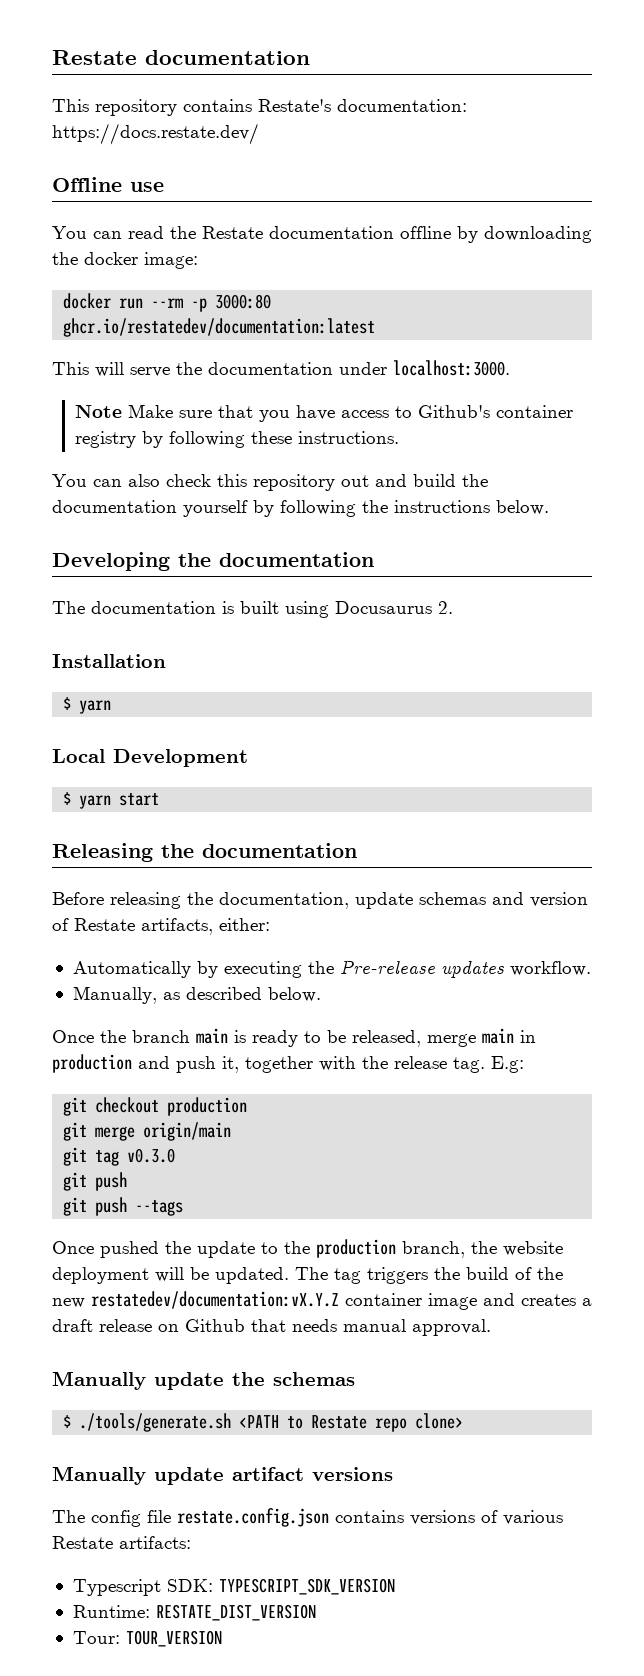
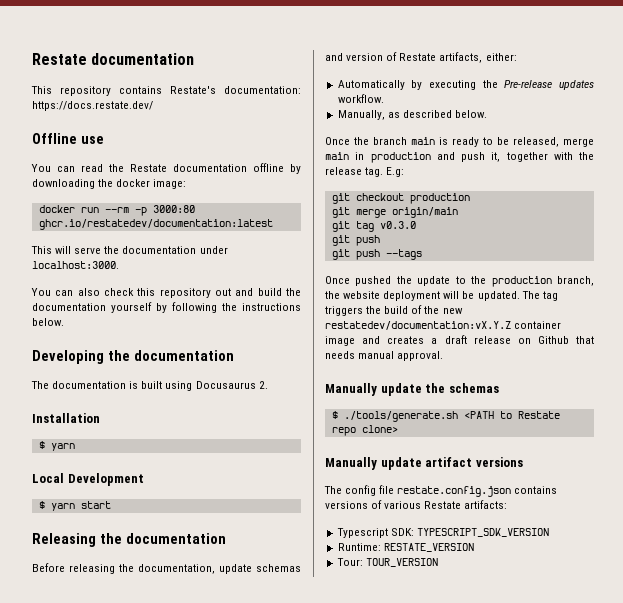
[75,404,574,422] [75,431,400,448] // Note Make sure that you have access to Github's container registry by following these instructions. -> (119, 265) none
[155,1604,316,1621] RESTATE_DIST_VERSION -> [383,543,474,552] RESTATE_VERSION

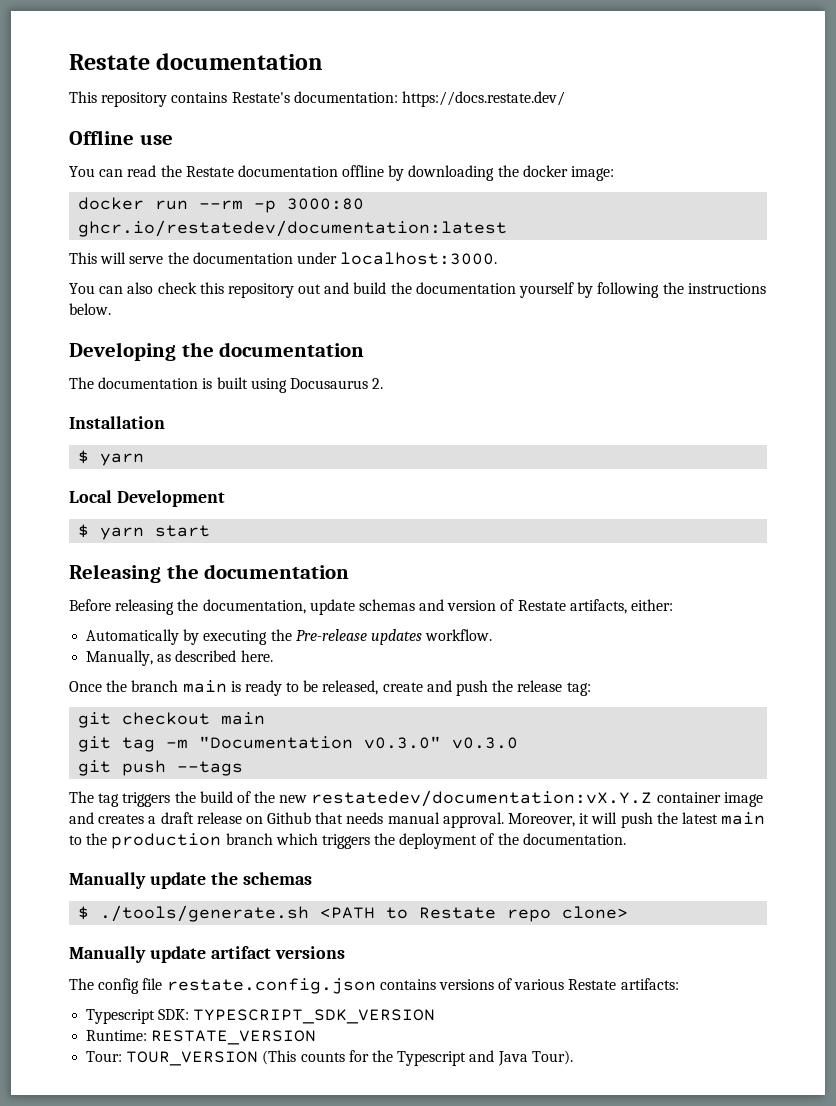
[454,110,487,118] below. -> [240,650,273,662] here.
[563,138,594,147] [325,152,594,163] [325,167,405,177] [331,193,470,204] [331,207,458,218] merge main in production and push it, together with the release tag. E.g: // git checkout production // git merge origin/main -> [382,680,591,696] [78,712,266,728] create and push the release tag: // git checkout main
(374, 226) none -> [166,736,442,749] -m "Documentation v0.3.0"
[331,249,380,260] // git push -> (167, 768) none
[325,276,594,287] [325,291,520,301] Once pushed the update to the production branch, the website deployment will be updated. -> (244, 768) none
(444, 356) none -> [508,812,766,828] [69,833,626,849] Moreover, it will push the latest main to the production branch which triggers the deployment of the documentation.
(438, 562) none -> [262,1050,573,1066] (This counts for the Typescript and Java Tour).

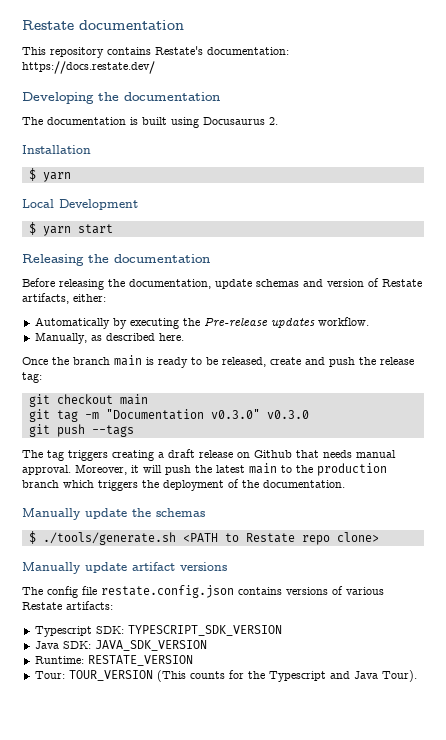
[69,130,173,145] [69,165,615,181] [78,197,365,213] [78,220,508,237] [69,252,498,265] [69,282,766,298] [69,303,111,315] // Offline use // You can read the Restate documentation offline by downloading the docker image: // docker run --rm -p 3000:80 ghcr.io/restatedev/documentation:latest // This will serve the documentation under localhost:3000. // You can also check this repository out and build the documentation yourself by following the instructions below. -> (155, 67) none
[174,790,763,807] [69,812,145,824] the build of the new restatedev/documentation:vX.Y.Z container image and creates -> [112,450,154,461] creating
(436, 1016) none -> [34,640,207,651] // Java SDK: JAVA_SDK_VERSION

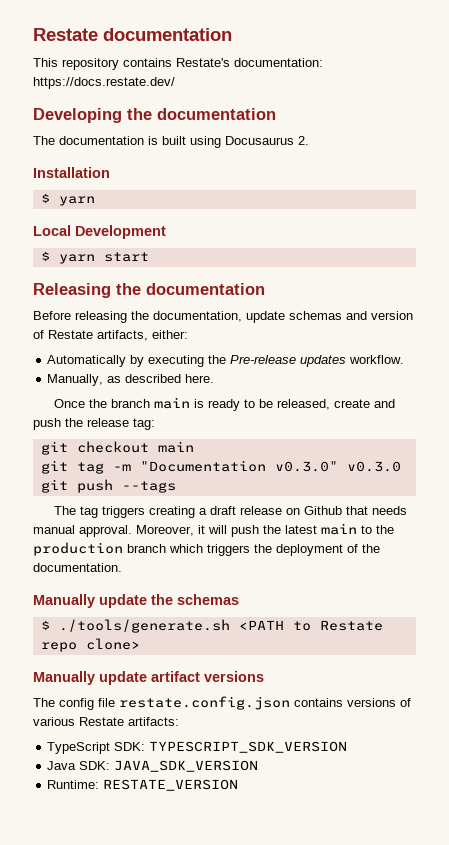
[34,626,92,637] Typescript -> [47,742,111,754] TypeScript
[34,670,417,682] // Tour: TOUR_VERSION (This counts for the Typescript and Java Tour). -> (239, 785) none

